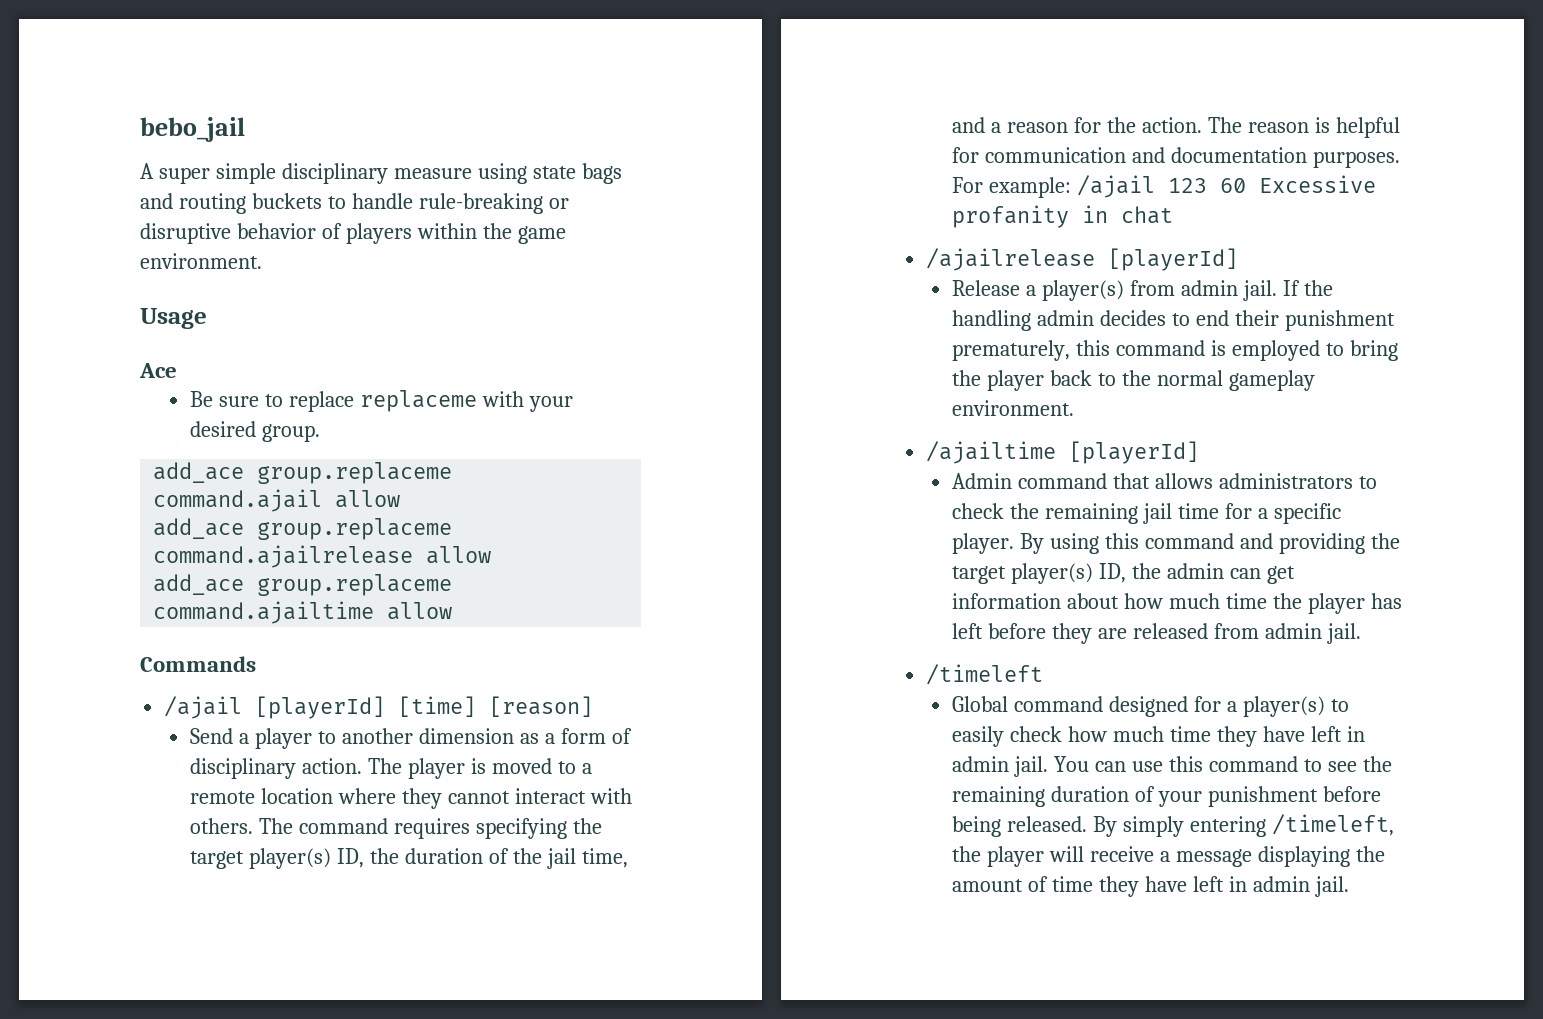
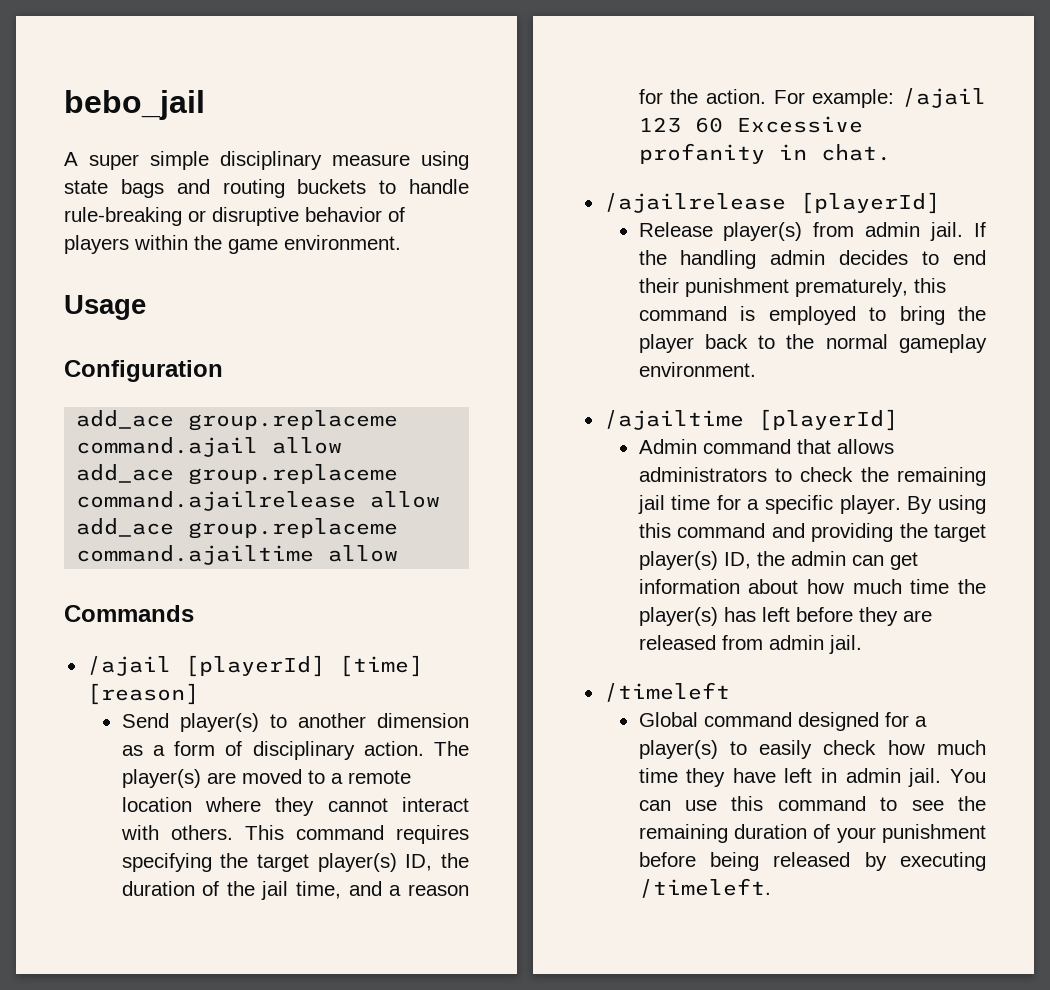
[139,363,177,378] [190,390,573,412] [190,421,321,442] Ace // Be sure to replace replaceme with your desired group. -> [64,360,223,382] Configuration
[239,728,313,749] a player -> [179,713,259,732] player(s)
[408,758,487,779] player is -> [121,769,236,788] player(s) are
[259,818,294,834] The -> [244,825,284,840] This
[1207,117,1400,138] [952,147,1401,168] The reason is helpful for communication and documentation purposes. -> (766, 96) none
[1121,206,1174,224] chat -> [820,144,891,161] chat.
[1026,285,1037,296] a -> (713, 229) none
[1307,593,1365,614] player -> [638,607,718,626] player(s)
[1007,814,1394,837] [952,846,1385,867] [952,876,1349,897] released. By simply entering /timeleft, the player will receive a message displaying the amount of time they have left in admin jail. -> [773,852,986,871] [638,878,771,898] released by executing /timeleft.

